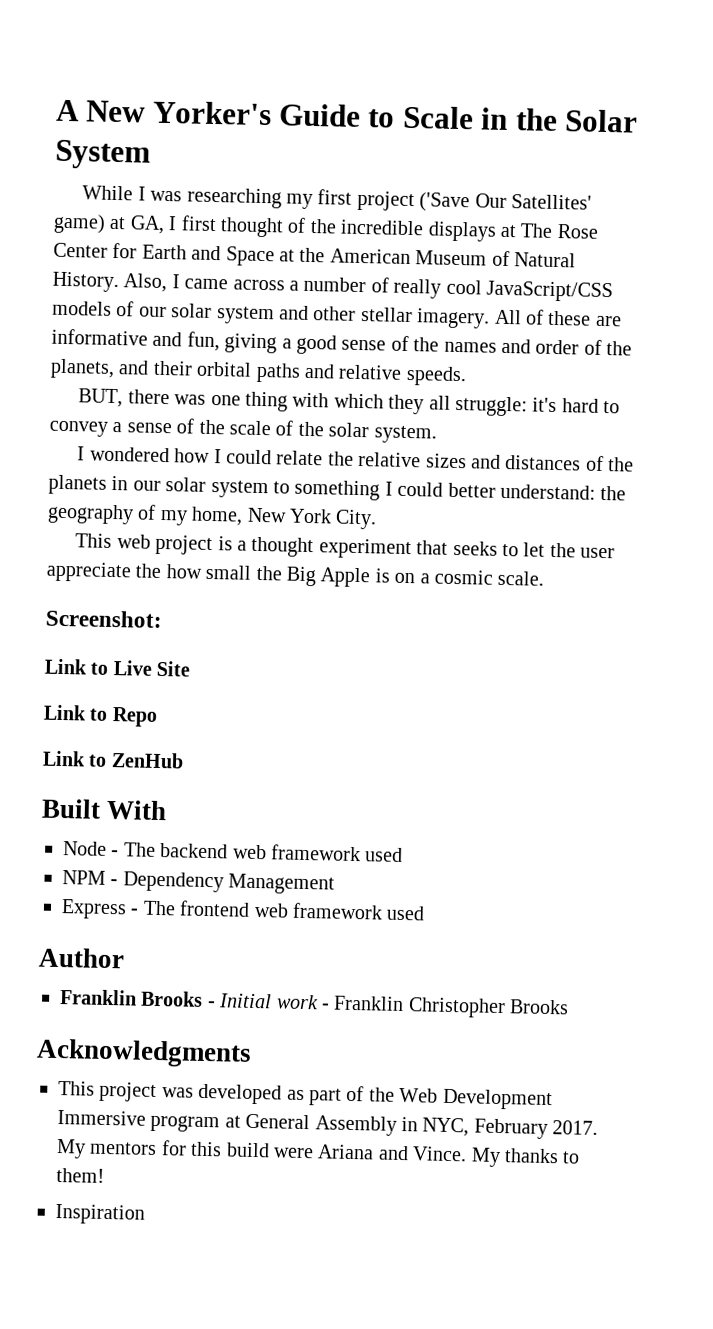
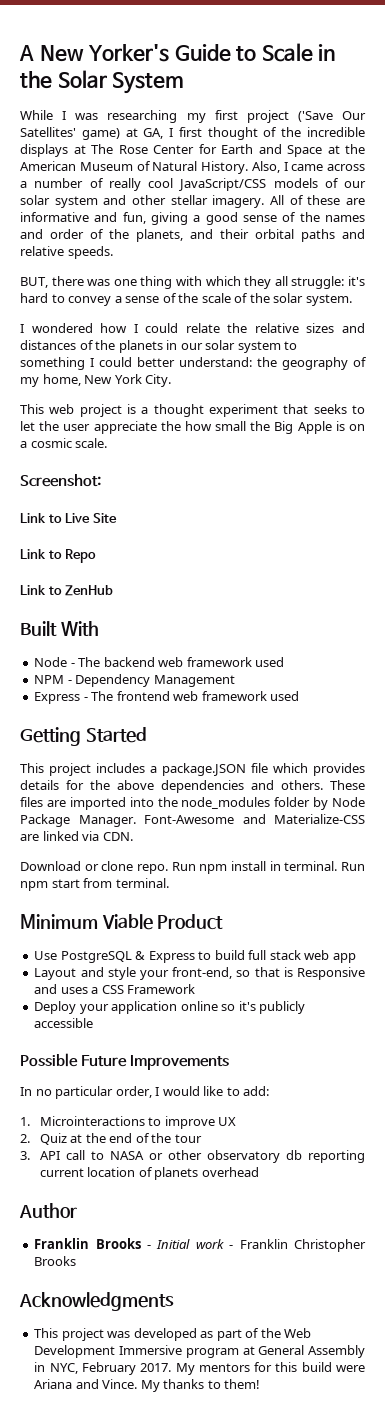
(426, 913) none -> [20,727,147,746] [20,763,365,776] [20,780,365,793] [20,797,365,810] [20,814,365,827] [20,831,133,841] [20,861,365,874] [20,878,169,891] [20,914,224,930] [34,950,356,963] [34,967,365,980] [34,984,196,994] [34,1001,306,1014] [34,1018,94,1028] [20,1053,230,1070] [20,1086,270,1099] [20,1116,237,1129] [20,1133,202,1145] [20,1150,365,1163] [39,1167,259,1180] // Getting Started // This project includes a package.JSON file which provides details for the above dependencies and others. These files are imported into the node_modules folder by Node Package Manager. Font-Awesome and Materialize-CSS are linked via CDN. // Download or clone repo. Run npm install in terminal. Run npm start from terminal. // Minimum Viable Product // Use PostgreSQL & Express to build full stack web app // Layout and style your front-end, so that is Responsive and uses a CSS Framework // Deploy your application online so it's publicly accessible // Possible Future Improvements // In no particular order, I would like to add: // 1. Microinteractions to improve UX // 2. Quiz at the end of the tour // 3. API call to NASA or other observatory db reporting current location of planets overhead
[55,1203,145,1225] // Inspiration -> (261, 1384) none

